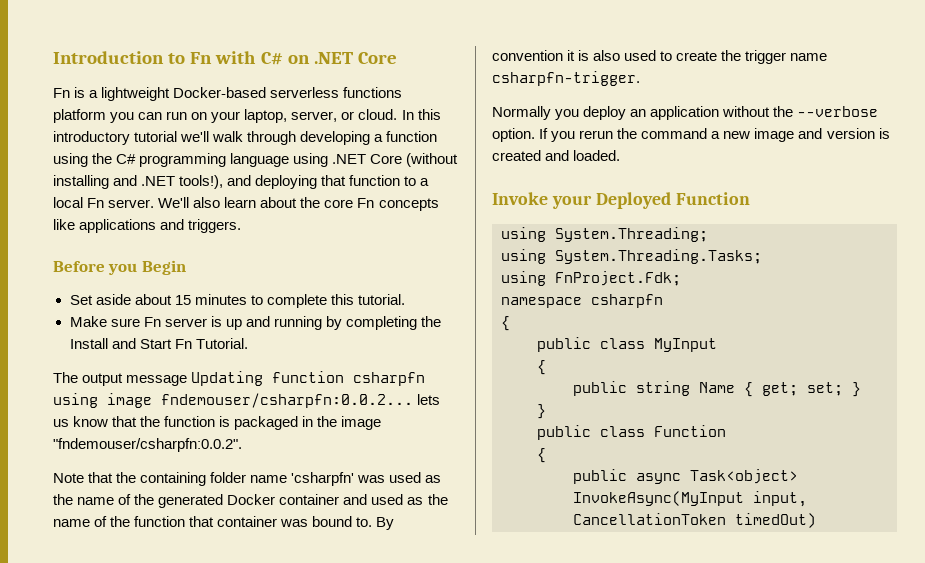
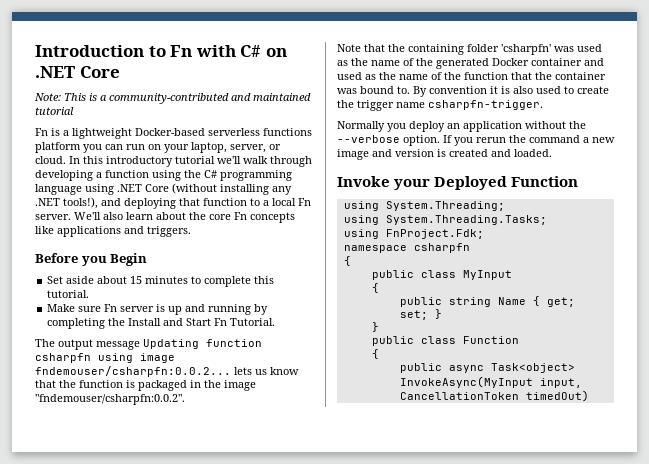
(397, 58) none -> [34,93,311,104] [35,107,74,115] // Note: This is a community-contributed and maintained tutorial
[113,175,138,186] and -> [272,186,292,195] any
[250,475,288,483] name -> (499, 48) none
(215, 521) none -> [535,72,552,80] the

